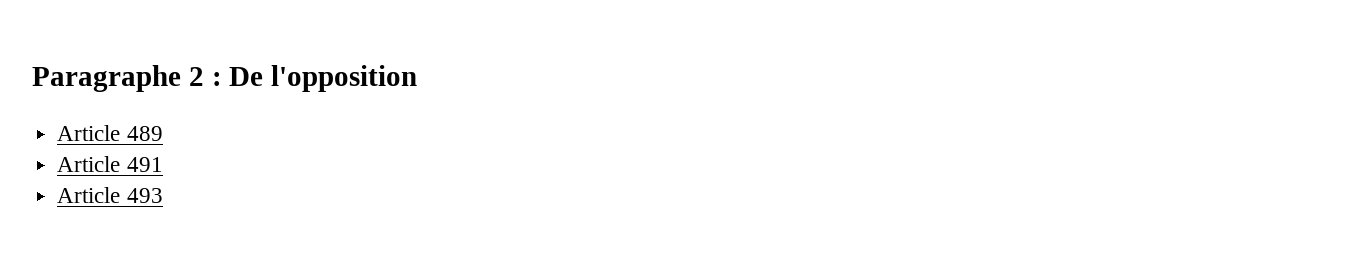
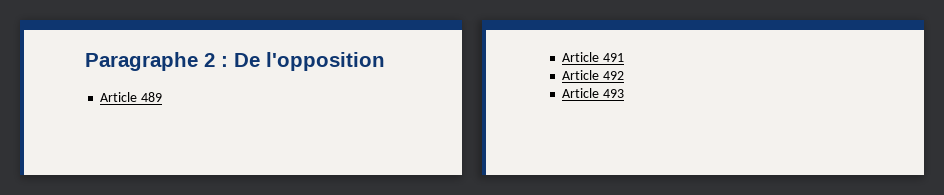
(163, 164) none -> [562,70,625,80] // Article 492

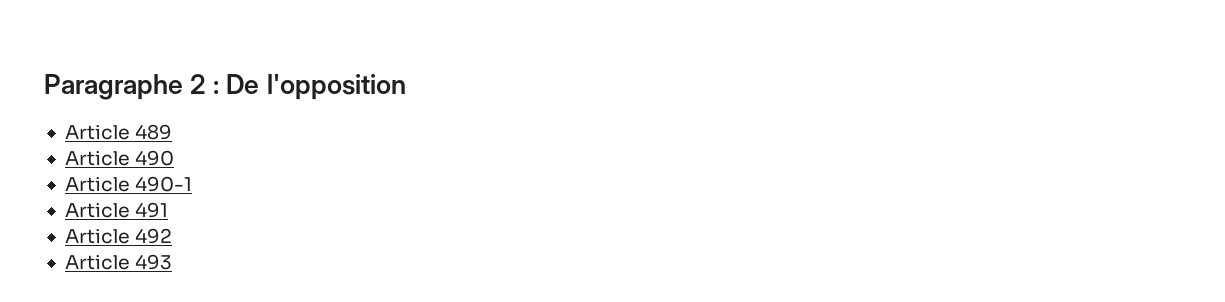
(163, 97) none -> [64,150,175,166] [64,176,193,192] // Article 490 // Article 490-1

